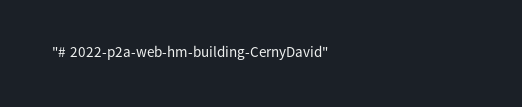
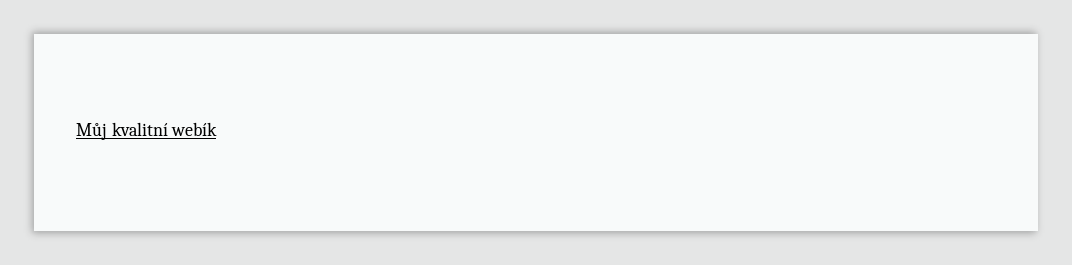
[52,45,328,60] "# 2022-p2a-web-hm-building-CernyDavid" -> [76,122,218,140] Můj kvalitní webík

